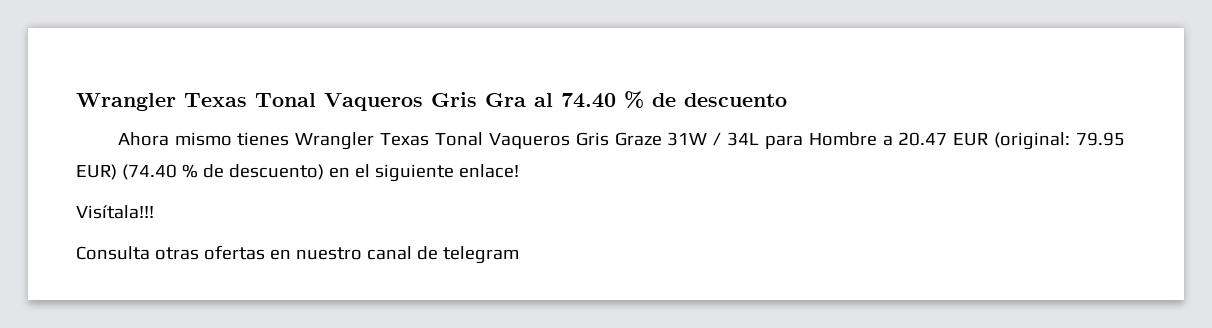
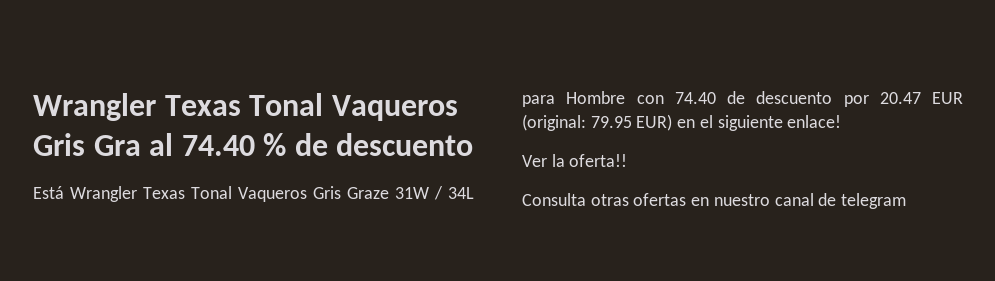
[117,132,290,146] Ahora mismo tienes -> [33,186,64,199] Está
[882,135,893,146] a -> [636,91,869,107] con 74.40 de descuento por
[121,164,324,180] (74.40 % de descuento) -> (673, 122) none
[76,205,154,219] Visítala!!! -> [522,154,628,167] Ver la oferta!!

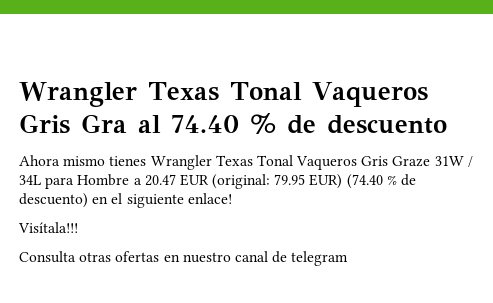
[33,186,64,199] Está -> [19,155,147,166] Ahora mismo tienes
[636,91,869,107] con 74.40 de descuento por -> [133,178,142,185] a
(673, 122) none -> [346,174,417,189] [19,193,88,208] (74.40 % de descuento)
[522,154,628,167] Ver la oferta!! -> [18,222,78,233] Visítala!!!

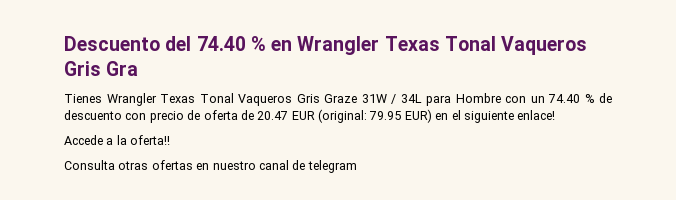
(19, 94) none -> [64,36,293,51] Descuento del 74.40 % en
[138,113,447,134] [19,155,147,166] al 74.40 % de descuento // Ahora mismo tienes -> [64,94,102,103] // Tienes
[133,178,142,185] a -> [505,93,612,103] [64,110,254,123] con un 74.40 % de descuento con precio de oferta de
[346,174,417,189] [19,193,88,208] (74.40 % de descuento) -> (432, 116) none
[18,222,78,233] Visítala!!! -> [64,135,171,145] Accede a la oferta!!

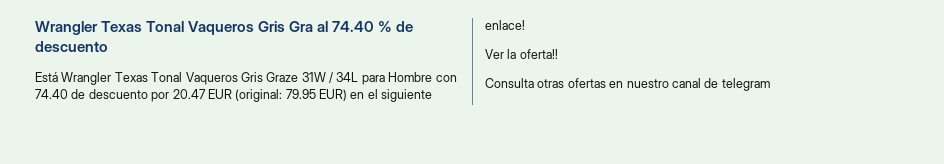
[64,36,293,51] Descuento del 74.40 % en -> (35, 28) none
[64,94,102,103] // Tienes -> [317,21,414,32] [35,41,108,52] [35,72,58,82] al 74.40 % de descuento // Está
[530,93,612,103] [64,110,254,123] un 74.40 % de descuento con precio de oferta de -> [35,89,170,102] 74.40 de descuento por
[64,135,114,145] Accede a -> [485,49,504,59] Ver

